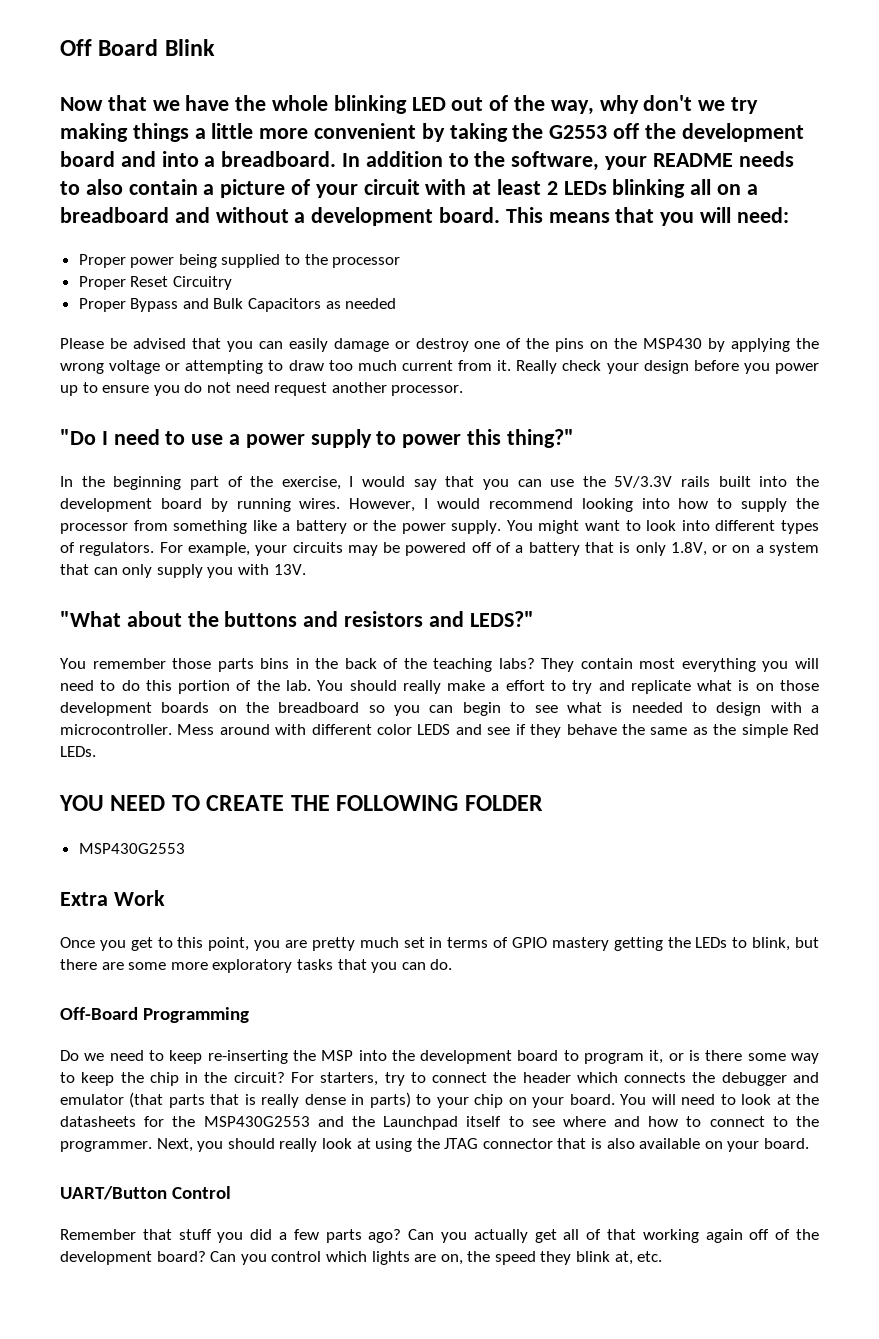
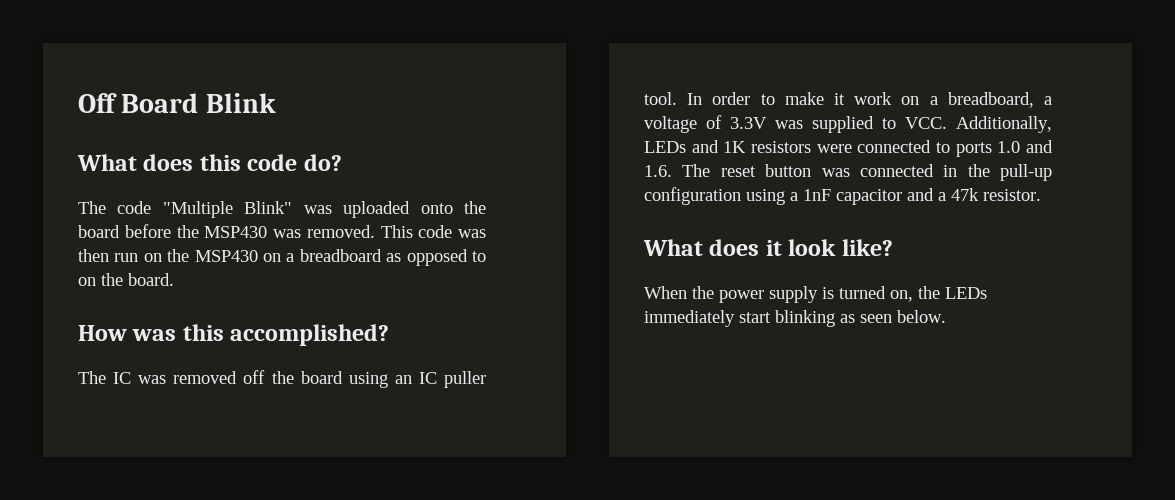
[60,95,759,115] [60,123,804,142] [60,151,794,171] [60,179,758,198] [60,207,789,226] [78,254,401,268] [78,276,232,290] [78,298,397,312] [60,338,819,352] [60,360,820,374] [60,382,464,396] [60,429,574,448] [60,476,820,490] [60,498,820,512] [60,520,819,534] [60,542,819,556] [60,564,306,578] [60,611,534,627] [60,658,819,672] [60,680,820,694] [60,702,820,716] [60,724,819,738] [60,746,96,757] [59,795,543,811] [78,843,185,854] [60,890,165,906] [60,937,819,951] [60,959,453,973] [60,1007,250,1023] [60,1050,819,1064] [60,1072,820,1086] [60,1092,820,1108] [60,1116,819,1130] [60,1138,810,1152] [60,1186,232,1200] [60,1229,819,1243] [60,1251,663,1265] Now that we have the whole blinking LED out of the way, why don't we try making things a little more convenient by taking the G2553 off the development board and into a breadboard. In addition to the software, your README needs to also contain a picture of your circuit with at least 2 LEDs blinking all on a breadboard and without a development board. This means that you will need: // Proper power being supplied to the processor // Proper Reset Circuitry // Proper Bypass and Bulk Capacitors as needed // Please be advised that you can easily damage or destroy one of the pins on the MSP430 by applying the wrong voltage or attempting to draw too much current from it. Really check your design before you power up to ensure you do not need request another processor. // "Do I need to use a power supply to power this thing?" // In the beginning part of the exercise, I would say that you can use the 5V/3.3V rails built into the development board by running wires. However, I would recommend looking into how to supply the processor from something like a battery or the power supply. You might want to look into different types of regulators. For example, your circuits may be powered off of a battery that is only 1.8V, or on a system that can only supply you with 13V. // "What about the buttons and resistors and LEDS?" // You remember those parts bins in the back of the teaching labs? They contain most everything you will need to do this portion of the lab. You should really make a effort to try and replicate what is on those development boards on the breadboard so you can begin to see what is needed to design with a microcontroller. Mess around with different color LEDS and see if they behave the same as the simple Red LEDs. // YOU NEED TO CREATE THE FOLLOWING FOLDER // MSP430G2553 // Extra Work // Once you get to this point, you are pretty much set in terms of GPIO mastery getting the LEDs to blink, but there are some more exploratory tasks that you can do. // Off-Board Programming // Do we need to keep re-inserting the MSP into the development board to program it, or is there some way to keep the chip in the circuit? For starters, try to connect the header which connects the debugger and emulator (that parts that is really dense in parts) to your chip on your board. You will need to look at the datasheets for the MSP430G2553 and the Launchpad itself to see where and how to connect to the programmer. Next, you should really look at using the JTAG connector that is also available on your board. // UART/Button Control // Remember that stuff you did a few parts ago? Can you actually get all of that working again off of the development board? Can you control which lights are on, the speed they blink at, etc. -> [77,154,342,171] [78,201,486,218] [78,224,486,238] [78,249,486,266] [78,273,174,286] [78,324,390,346] [78,370,487,388] [644,92,1052,108] [644,115,1052,133] [644,140,1053,157] [644,164,1052,181] [644,187,1041,205] [643,239,893,256] [644,286,987,303] [644,310,946,327] What does this code do? // The code "Multiple Blink" was uploaded onto the board before the MSP430 was removed. This code was then run on the MSP430 on a breadboard as opposed to on the board. // How was this accomplished? // The IC was removed off the board using an IC puller tool. In order to make it work on a breadboard, a voltage of 3.3V was supplied to VCC. Additionally, LEDs and 1K resistors were connected to ports 1.0 and 1.6. The reset button was connected in the pull-up configuration using a 1nF capacitor and a 47k resistor. // What does it look like? // When the power supply is turned on, the LEDs immediately start blinking as seen below.

